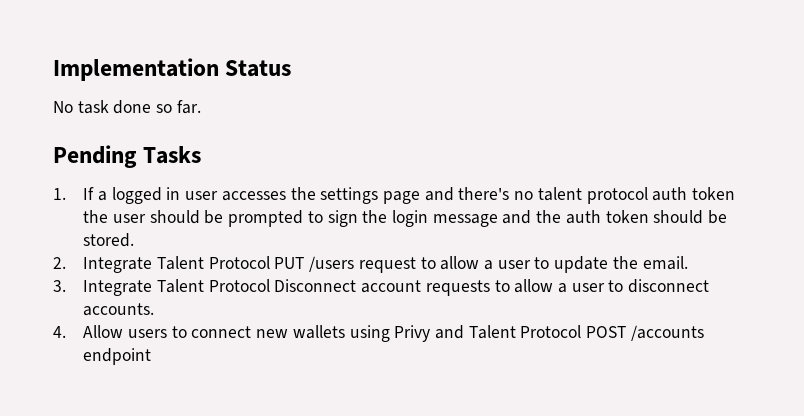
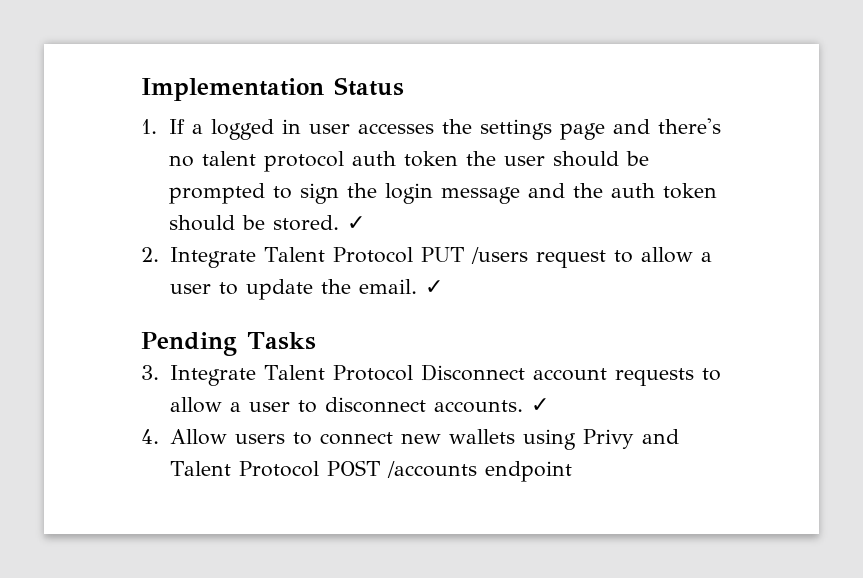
[53,100,201,114] [53,145,202,168] // No task done so far. // Pending Tasks -> (404, 86) none
(135, 240) none -> [346,216,365,230] ✓
(688, 263) none -> [424,280,443,294] [141,332,316,356] ✓ // Pending Tasks
(155, 309) none -> [530,398,549,412] ✓

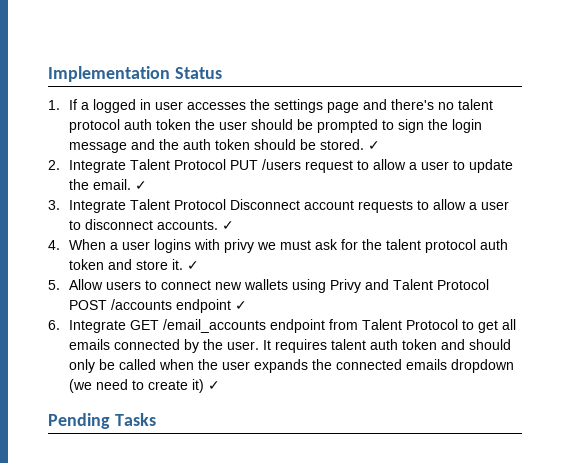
[141,332,316,356] // Pending Tasks -> (147, 185) none
(159, 436) none -> [68,239,508,253] [68,259,199,270] [48,280,60,290] When a user logins with privy we must ask for the talent protocol auth token and store it. ✓ // 5.
(572, 471) none -> [234,301,247,310] [48,319,516,333] [68,339,511,353] [68,359,514,373] [68,379,220,393] [48,413,156,429] ✓ // 6. Integrate GET /email_accounts endpoint from Talent Protocol to get all emails connected by the user. It requires talent auth token and should only be called when the user expands the connected emails dropdown (we need to create it) ✓ // Pending Tasks

